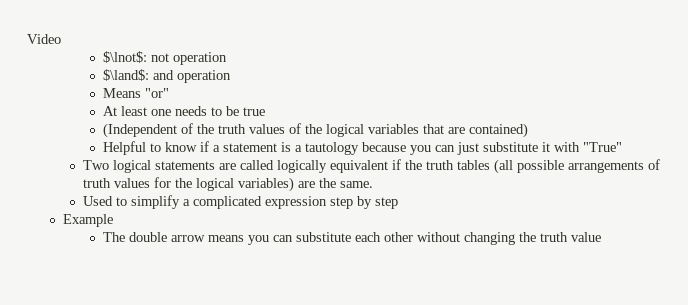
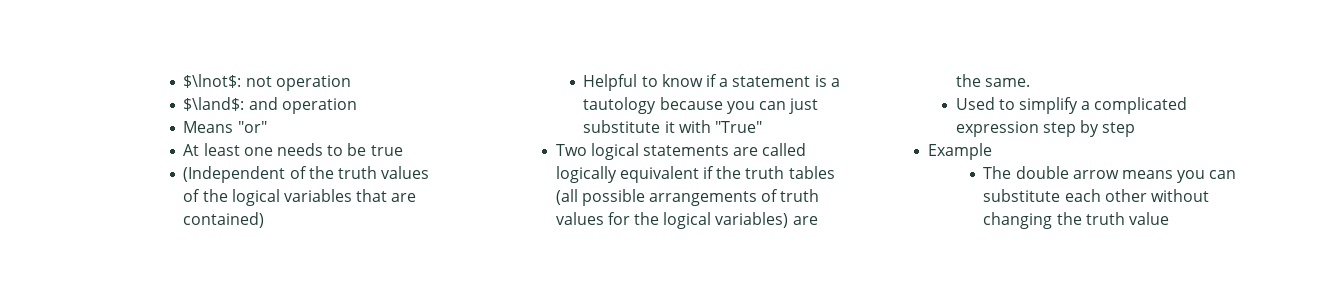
[27,34,61,44] Video // -> (183, 81) none

